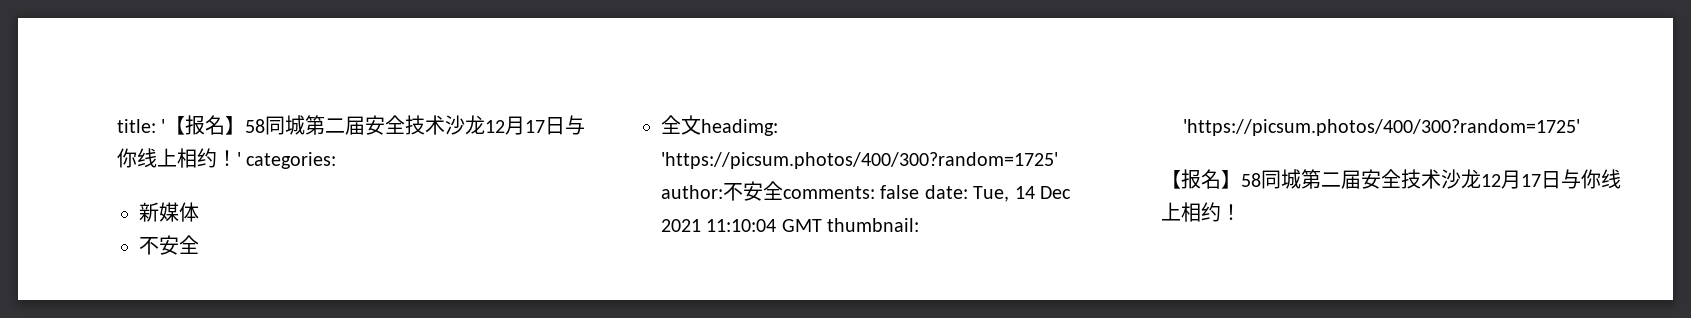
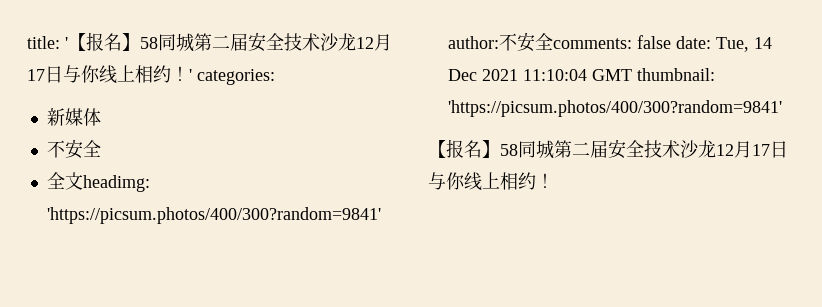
[661,152,1058,169] 'https://picsum.photos/400/300?random=1725' -> [46,207,381,224] 'https://picsum.photos/400/300?random=9841'
[1183,119,1580,136] 'https://picsum.photos/400/300?random=1725' -> [447,100,782,117] 'https://picsum.photos/400/300?random=9841'

